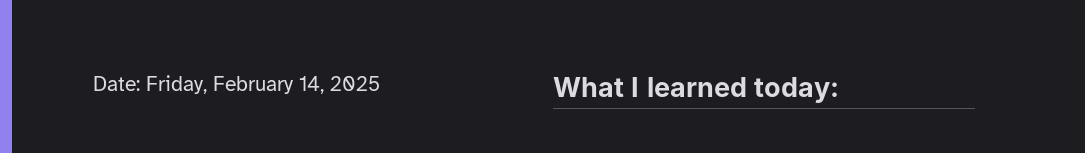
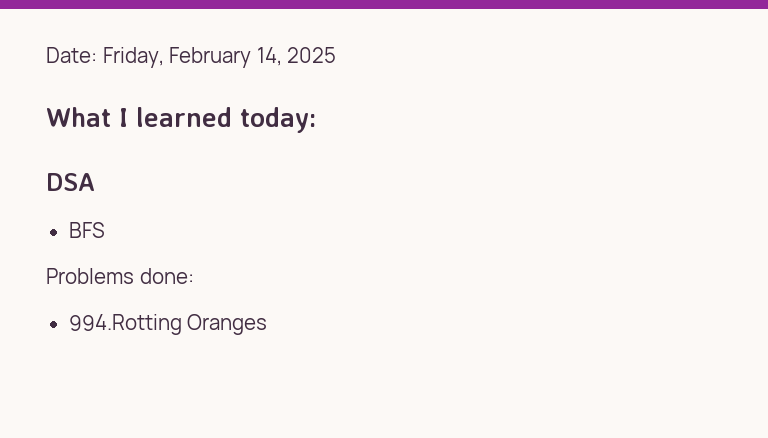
(839, 90) none -> [46,173,95,191] [68,222,105,238] [46,268,194,284] [68,314,268,335] // DSA // BFS // Problems done: // 994.Rotting Oranges

